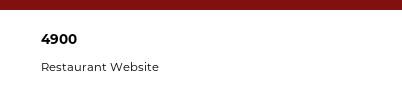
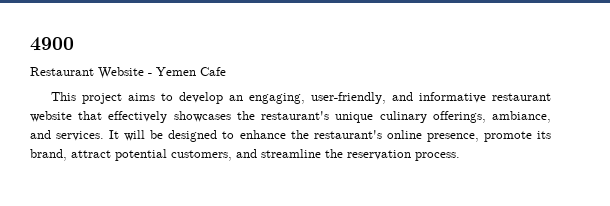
(160, 66) none -> [148,67,226,76] [51,92,551,104] [30,111,551,123] [30,130,551,142] [30,149,460,161] - Yemen Cafe // This project aims to develop an engaging, user-friendly, and informative restaurant website that effectively showcases the restaurant's unique culinary offerings, ambiance, and services. It will be designed to enhance the restaurant's online presence, promote its brand, attract potential customers, and streamline the reservation process.

